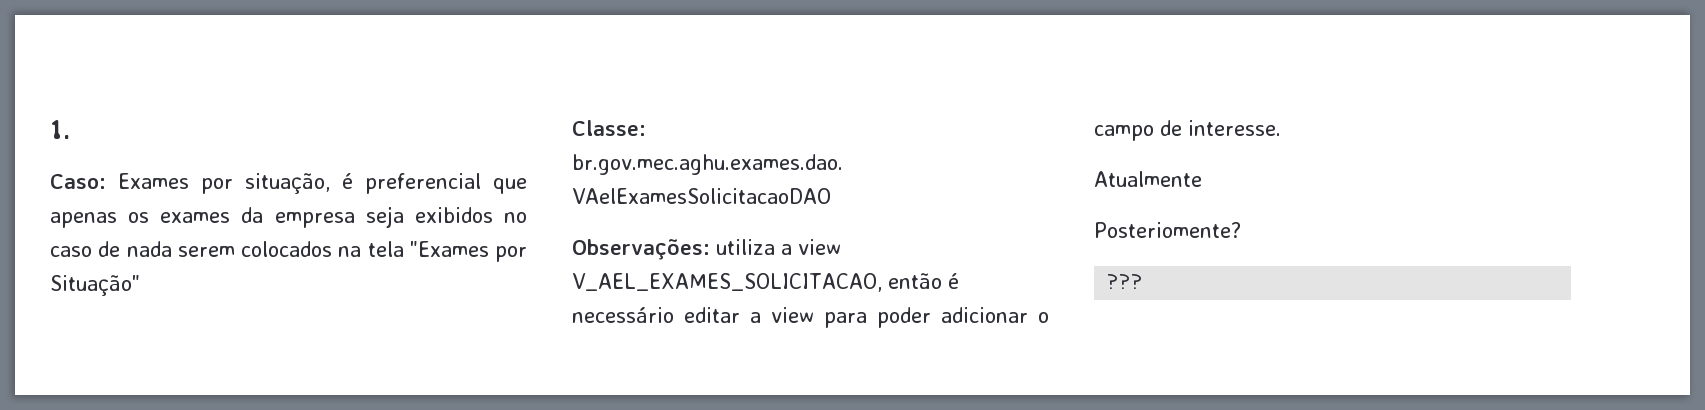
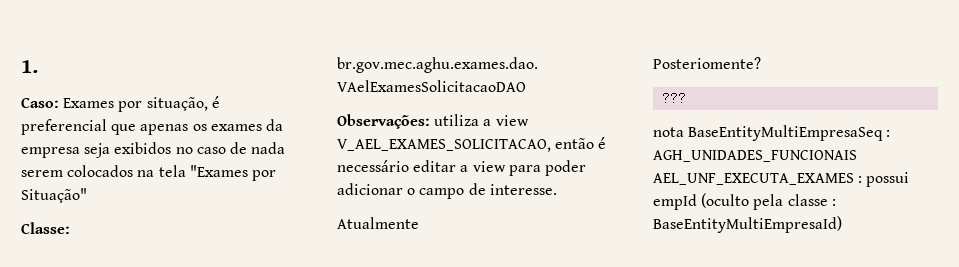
(1144, 281) none -> [653,125,891,141] [653,150,857,162] [653,172,910,187] [653,193,836,210] [653,216,842,233] // nota BaseEntityMultiEmpresaSeq : AGH_UNIDADES_FUNCIONAIS AEL_UNF_EXECUTA_EXAMES : possui empId (oculto pela classe : BaseEntityMultiEmpresaId)

